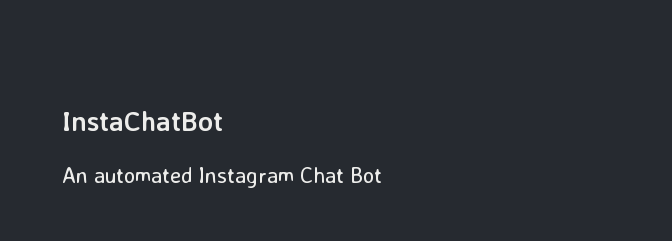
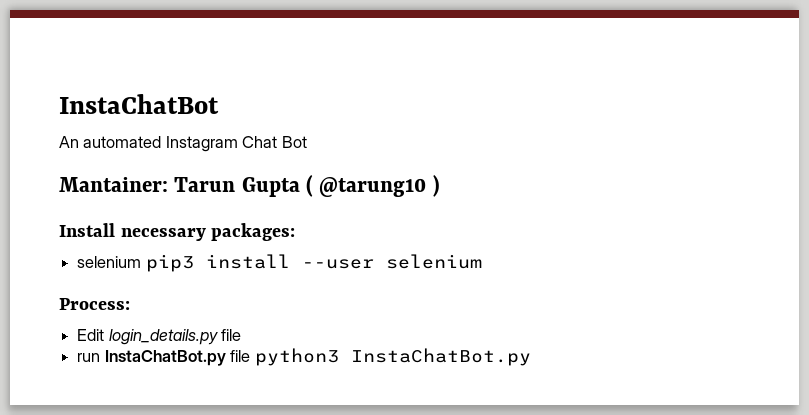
(382, 175) none -> [59,175,440,197] [59,223,296,241] [77,254,482,272] [59,298,130,310] [77,329,242,345] [77,348,531,366] // Mantainer: Tarun Gupta ( @tarung10 ) // Install necessary packages: // selenium pip3 install --user selenium // Process: // Edit login_details.py file // run InstaChatBot.py file python3 InstaChatBot.py

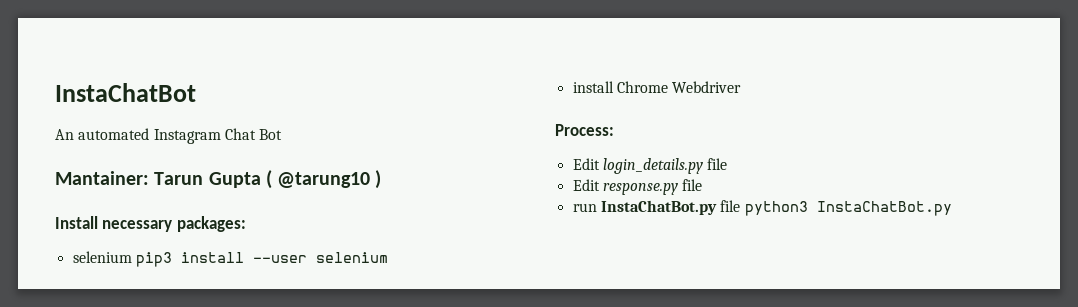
(482, 261) none -> [572,81,742,93] // install Chrome Webdriver
(242, 335) none -> [572,179,703,195] // Edit response.py file

